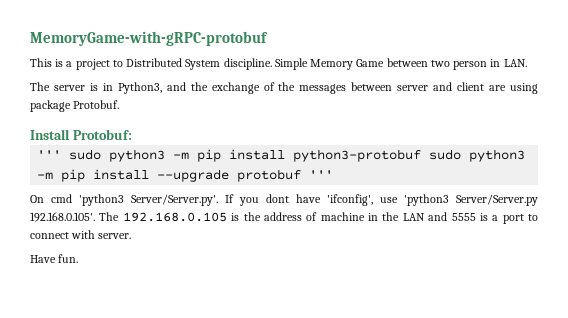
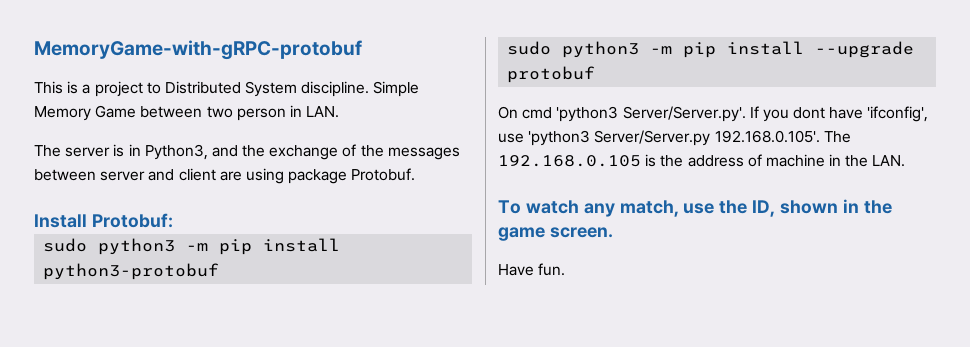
[37,150,62,159] ''' -> (173, 220) none
(422, 155) none -> (220, 271) //
[309,170,334,179] ''' -> (596, 74) none
[402,212,538,224] [30,230,132,239] LAN and 5555 is a port to connect with server. -> [872,155,906,167] [498,199,892,217] [498,227,613,241] LAN. // To watch any match, use the ID, shown in the game screen.

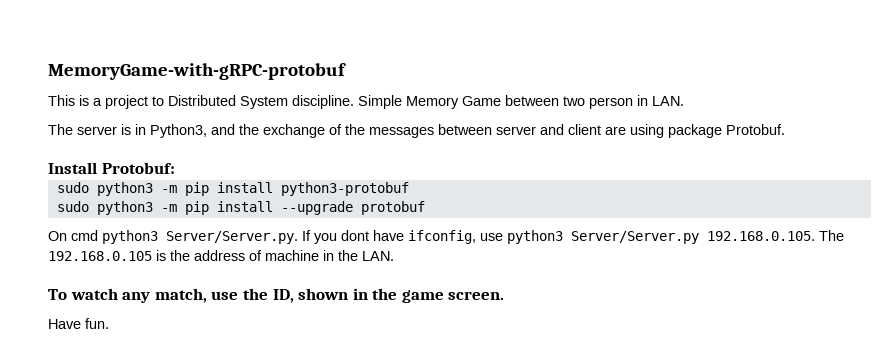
[556,106,746,122] 'python3 Server/Server.py'. -> [102,230,298,244] python3 Server/Server.py.
[867,106,929,122] [498,130,820,146] 'ifconfig', use 'python3 Server/Server.py 192.168.0.105'. -> [408,230,815,244] ifconfig, use python3 Server/Server.py 192.168.0.105.

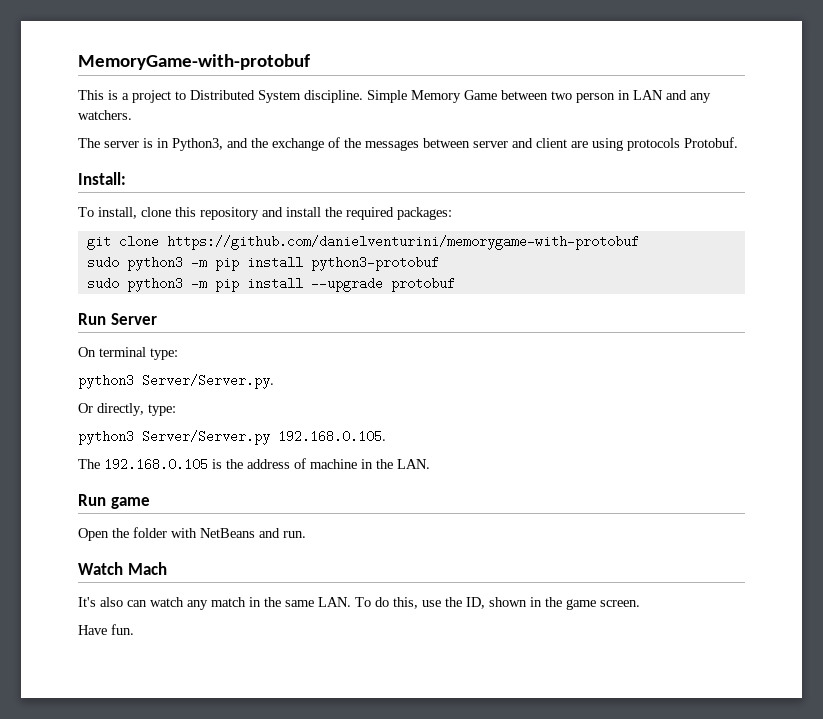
[48,63,346,80] MemoryGame-with-gRPC-protobuf -> [78,54,310,70] MemoryGame-with-protobuf
[652,96,684,106] LAN. -> [633,90,711,103] [78,110,132,120] LAN and any watchers.
[668,124,722,138] package -> [627,138,680,151] protocols
[48,162,175,174] Install Protobuf: -> [78,172,126,185] [78,207,452,220] [86,235,639,250] Install: // To install, clone this repository and install the required packages: // git clone https://github.com/danielventurini/memorygame-with-protobuf
(425, 208) none -> [78,313,157,325] // Run Server
[71,230,98,241] cmd -> [99,347,178,360] terminal type: //
[302,230,503,244] If you dont have ifconfig, use -> [78,403,176,416] // Or directly, type: //
(815, 236) none -> (386, 436) //
[48,288,207,303] To watch any match, -> [78,494,150,509] [78,527,306,541] [78,562,167,575] [78,597,418,610] Run game // Open the folder with NetBeans and run. // Watch Mach // It's also can watch any match in the same LAN. To do this,

